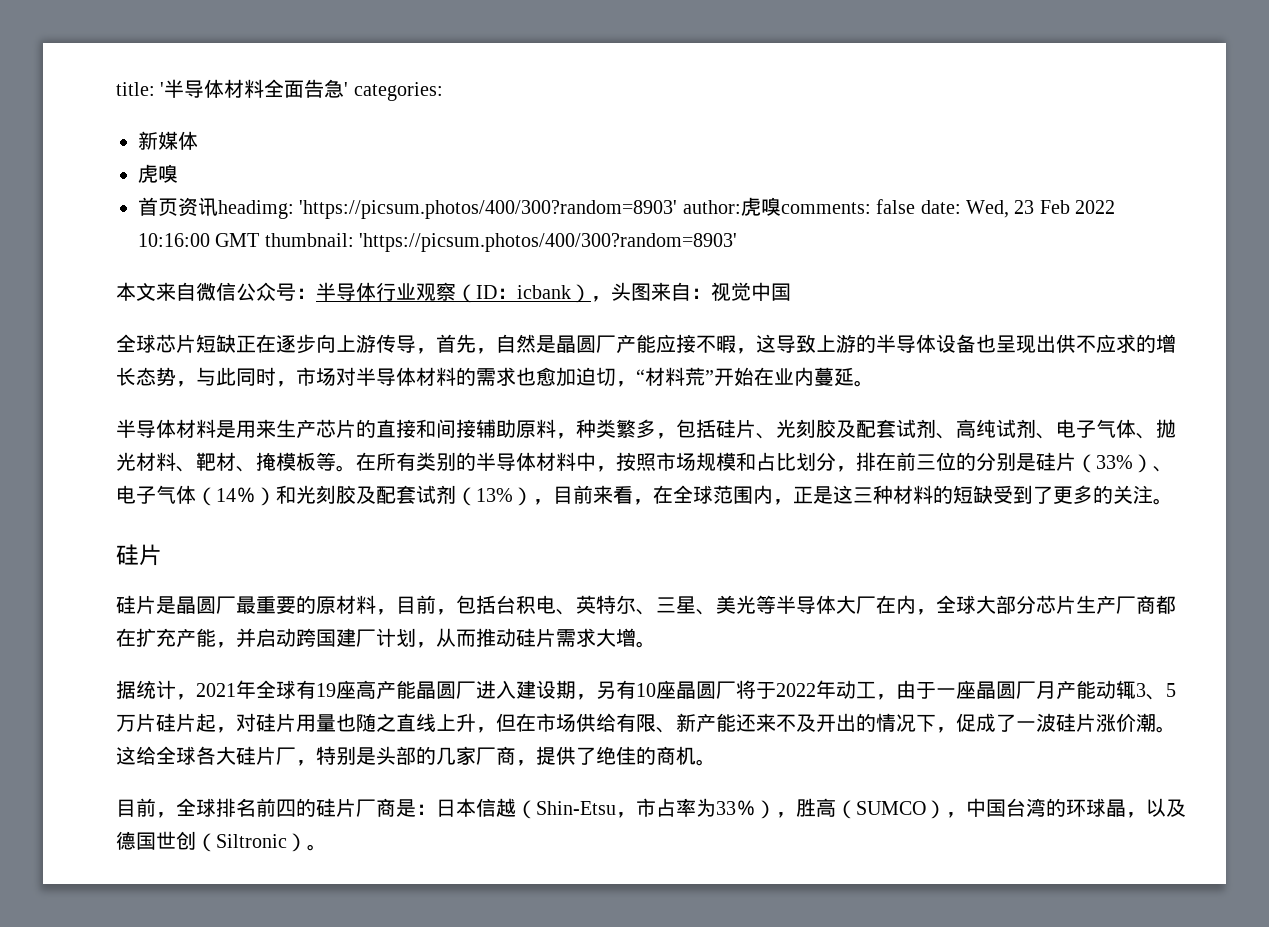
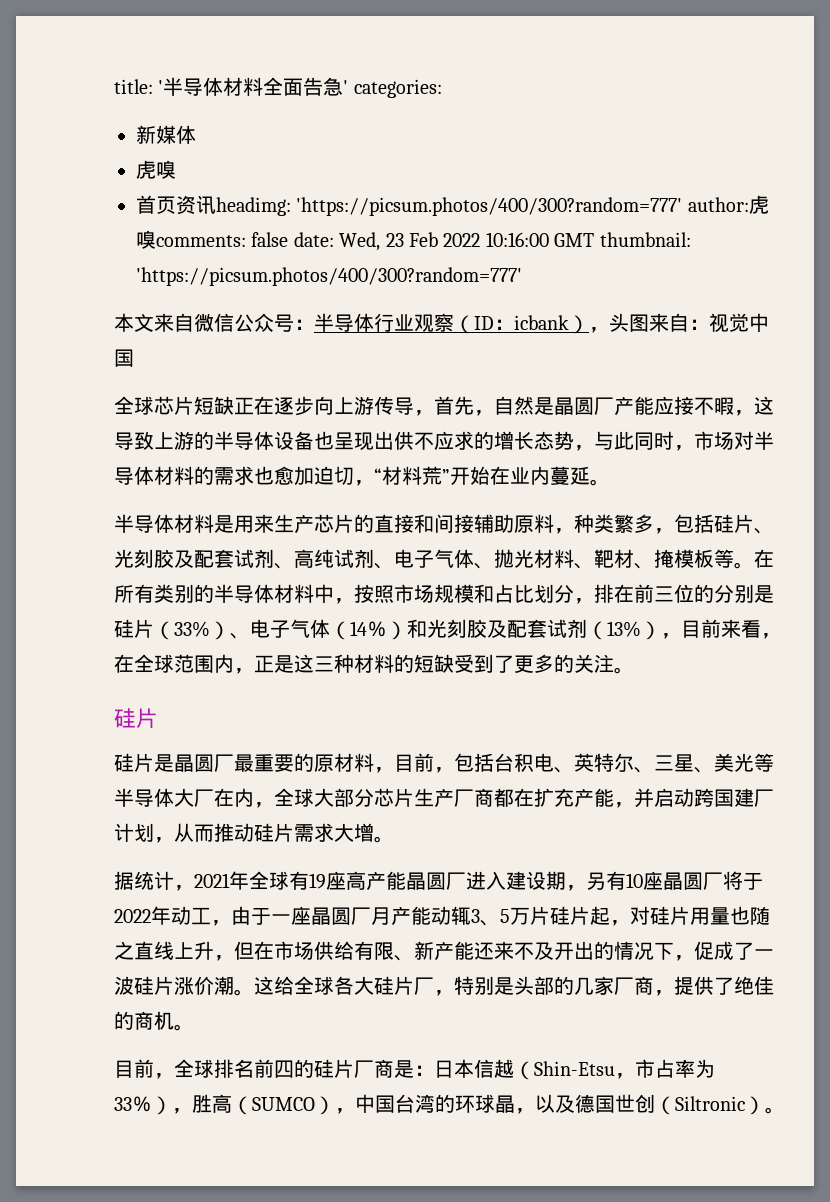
[299,200,678,219] 'https://picsum.photos/400/300?random=8903' -> [296,197,683,216] 'https://picsum.photos/400/300?random=777'
[359,233,738,252] 'https://picsum.photos/400/300?random=8903' -> [136,267,522,286] 'https://picsum.photos/400/300?random=777'

